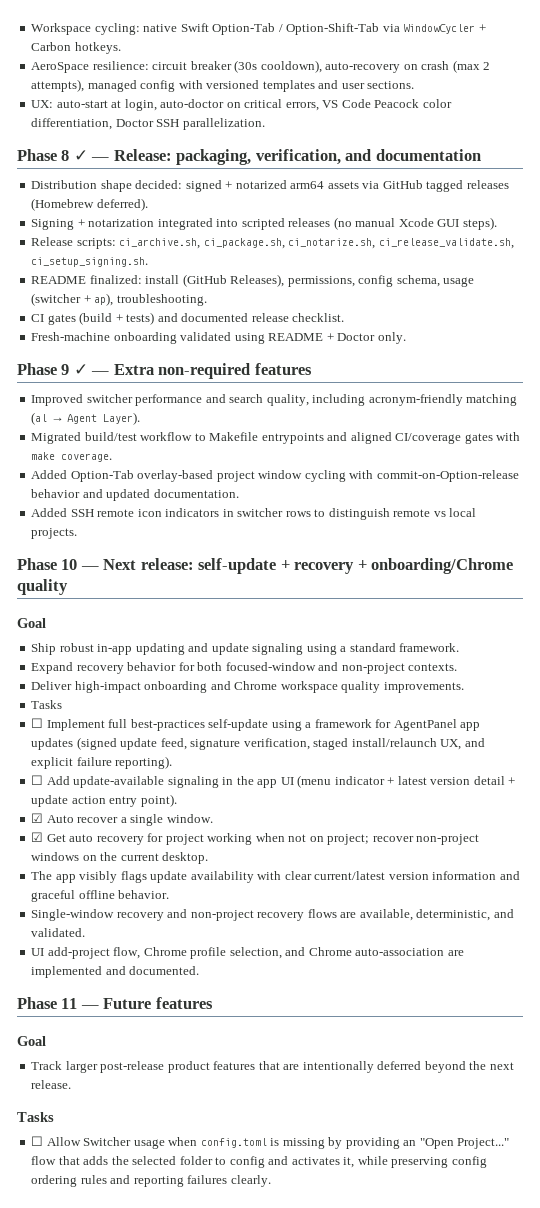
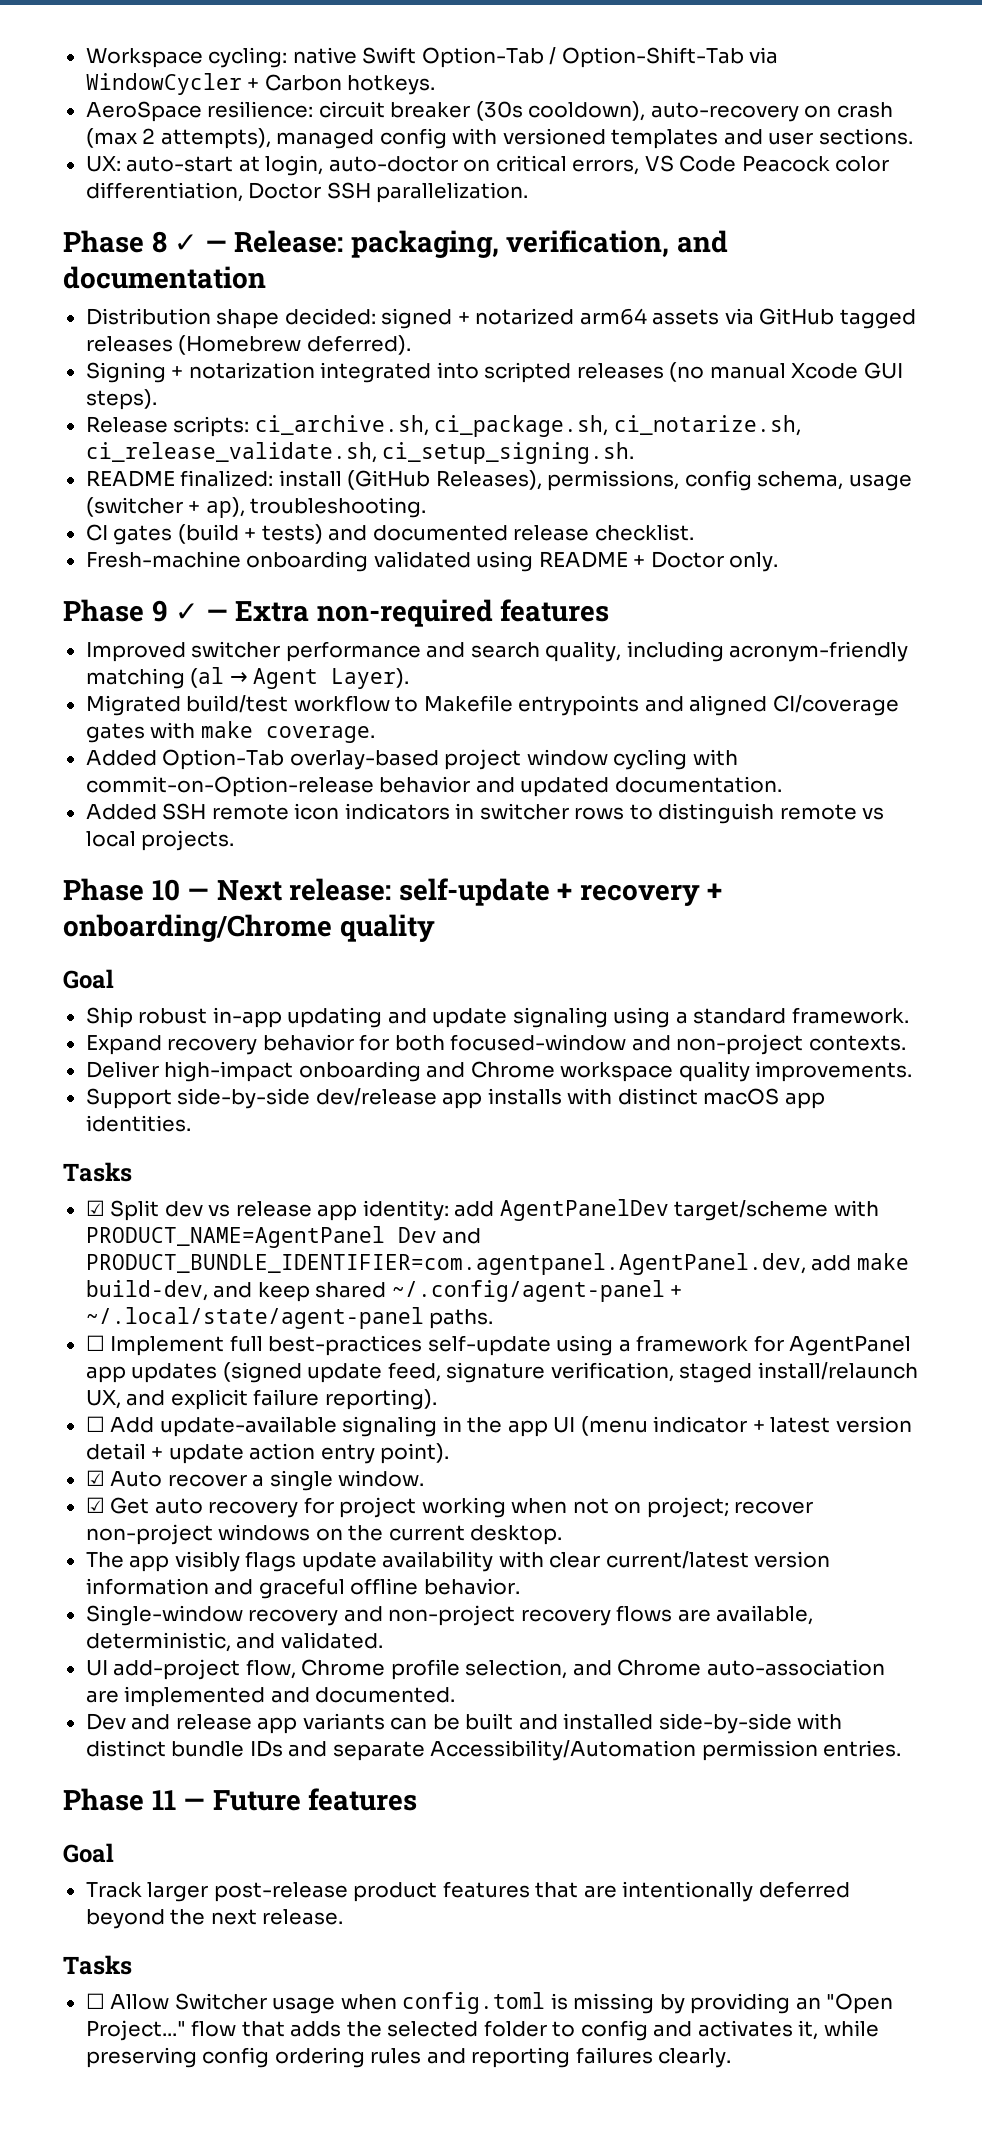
[31,700,63,709] Tasks -> [85,1088,825,1109] [85,1115,191,1132] [63,1162,132,1182] [85,1199,879,1221] [85,1226,482,1248] [85,1253,909,1275] [85,1280,683,1302] [85,1307,494,1329] Support side-by-side dev/release app installs with distinct macOS app identities. // Tasks // ☑ Split dev vs release app identity: add AgentPanelDev target/scheme with PRODUCT_NAME=AgentPanel Dev and PRODUCT_BUNDLE_IDENTIFIER=com.agentpanel.AgentPanel.dev, add make build-dev, and keep shared ~/.config/agent-panel + ~/.local/state/agent-panel paths.
(200, 970) none -> [85,1713,843,1734] [85,1740,902,1761] // Dev and release app variants can be built and installed side-by-side with distinct bundle IDs and separate Accessibility/Automation permission entries.

